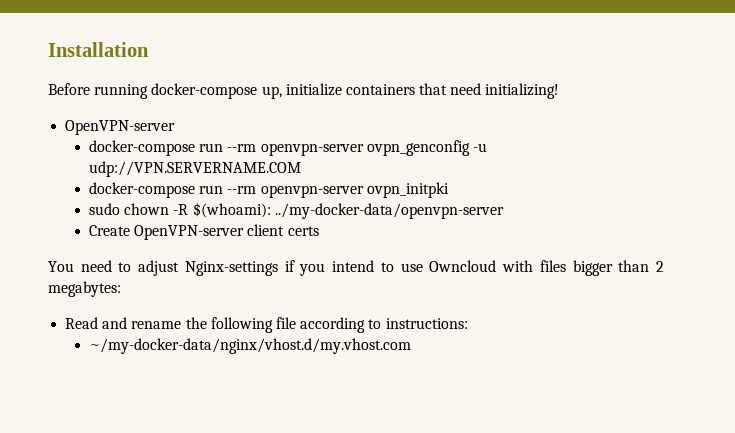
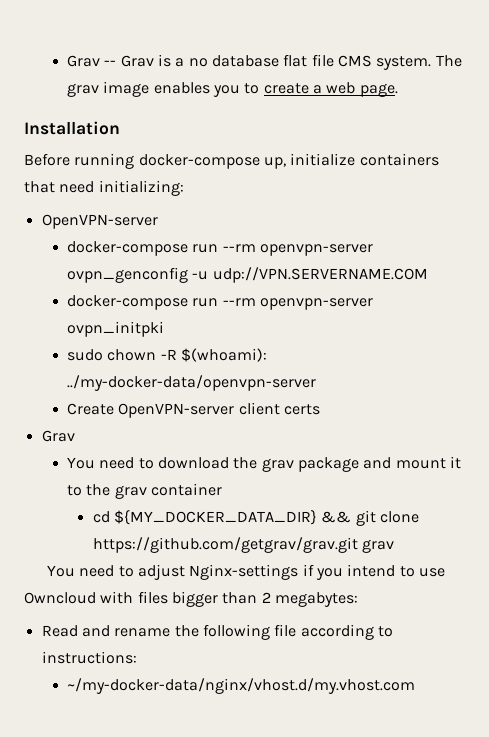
(48, 49) none -> [67,54,462,70] [67,81,398,97] Grav -- Grav is a no database flat file CMS system. The grav image enables you to create a web page. //
[485,83,560,99] initializing! -> [98,180,184,196] initializing:
(319, 231) none -> [41,430,75,442] [67,456,461,472] [67,483,223,499] [92,510,419,526] [92,537,394,553] // Grav // You need to download the grav package and mount it to the grav container // cd ${MY_DOCKER_DATA_DIR} && git clone https://github.com/getgrav/grav.git grav

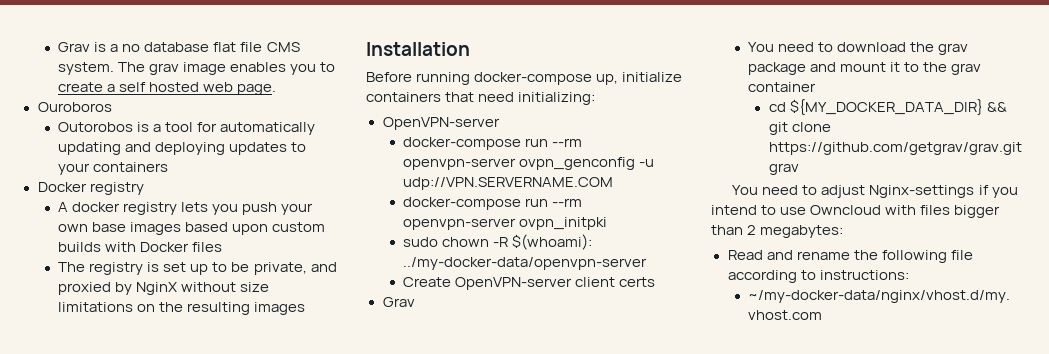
[67,55,154,67] Grav -- Grav -> [58,42,91,52] Grav
(322, 89) none -> [119,82,200,92] self hosted
(398, 90) none -> [37,102,112,112] [58,122,316,135] [58,142,307,155] [58,162,169,175] [37,182,144,195] [58,202,314,215] [58,222,326,235] [58,242,223,252] [58,262,337,275] [58,282,270,295] [58,302,306,315] // Ouroboros // Outorobos is a tool for automatically updating and deploying updates to your containers // Docker registry // A docker registry lets you push your own base images based upon custom builds with Docker files // The registry is set up to be private, and proxied by NginX without size limitations on the resulting images

